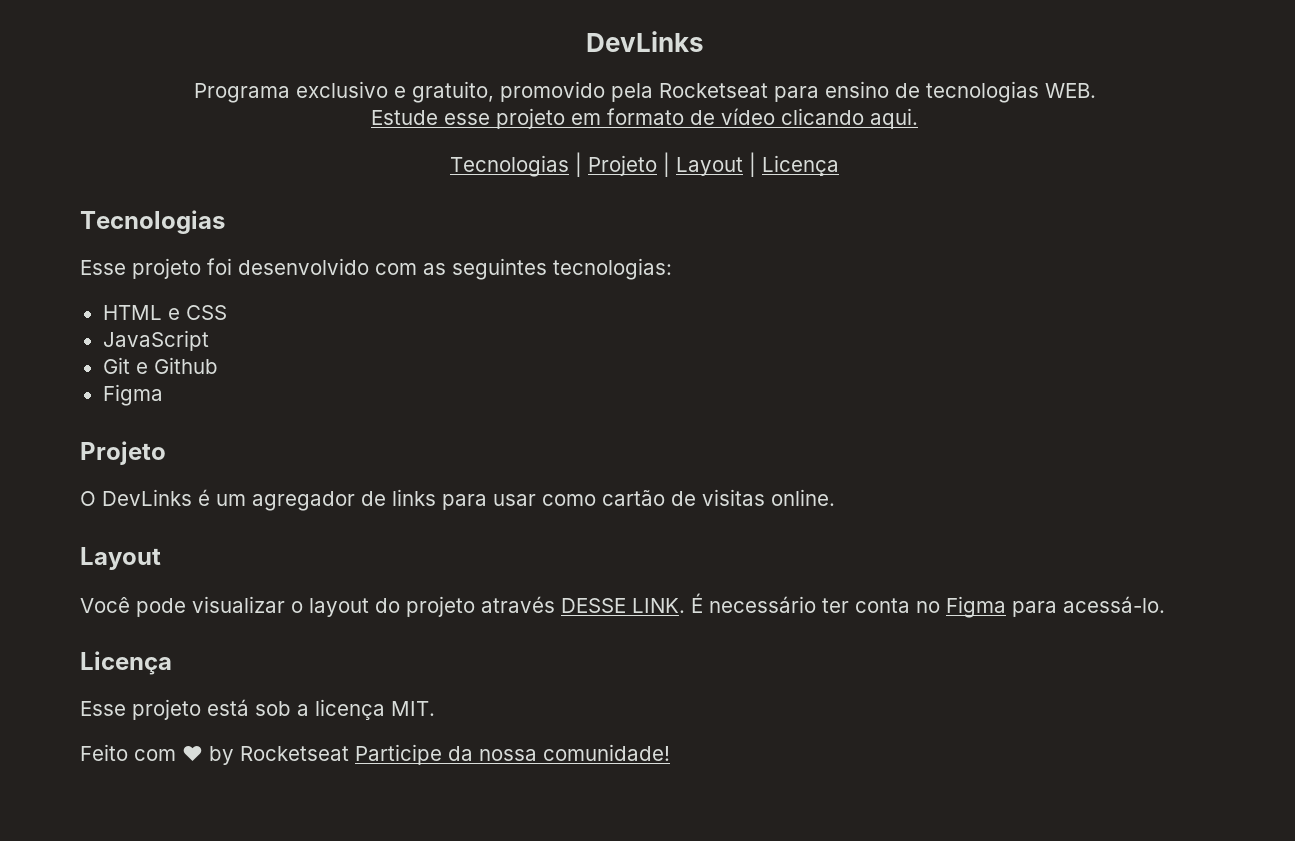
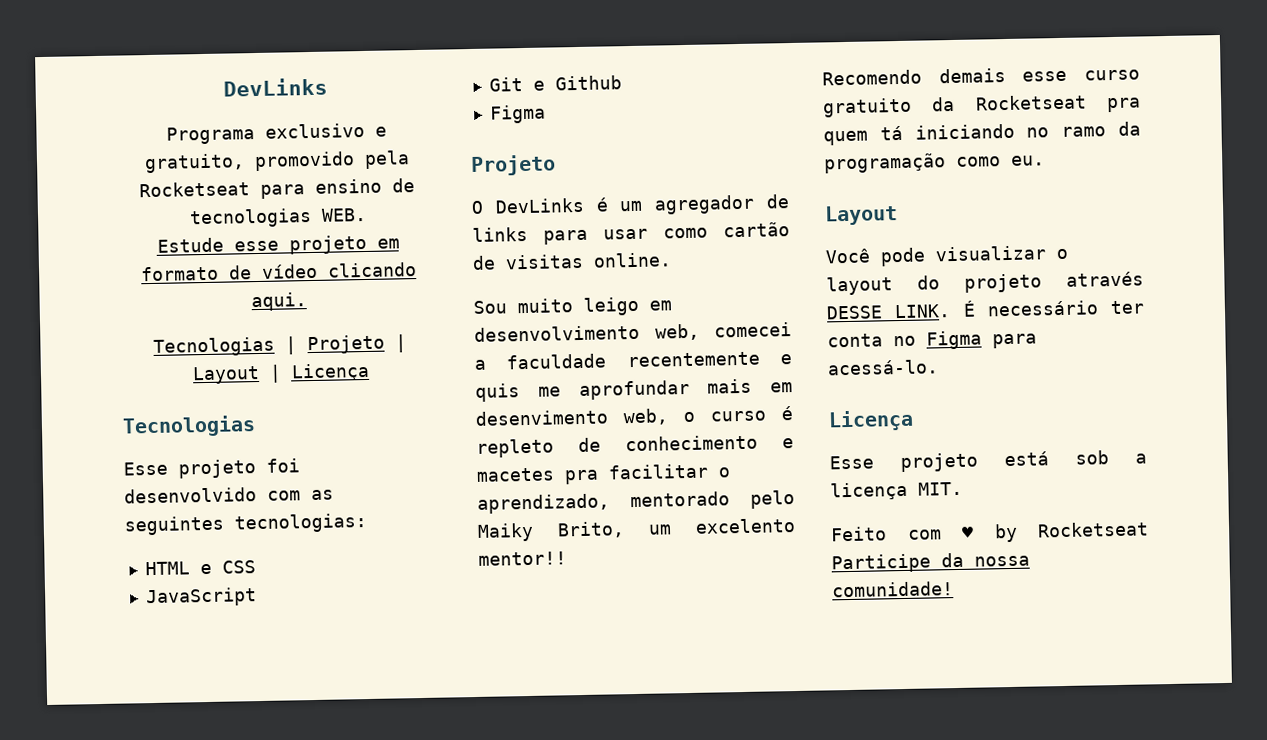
(835, 497) none -> [473,296,672,316] [474,322,792,342] [474,351,792,370] [475,378,793,402] [475,406,793,426] [476,434,794,458] [476,463,731,485] [477,490,795,514] [477,518,796,542] [478,551,567,566] [822,68,1140,86] [822,94,1141,118] [823,121,1141,146] [824,153,1045,174] // Sou muito leigo em desenvolvimento web, comecei a faculdade recentemente e quis me aprofundar mais em desenvimento web, o curso é repleto de conhecimento e macetes pra facilitar o aprendizado, mentorado pelo Maiky Brito, um excelento mentor!! // Recomendo demais esse curso gratuito da Rocketseat pra quem tá iniciando no ramo da programação como eu.

